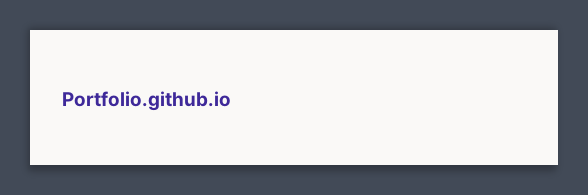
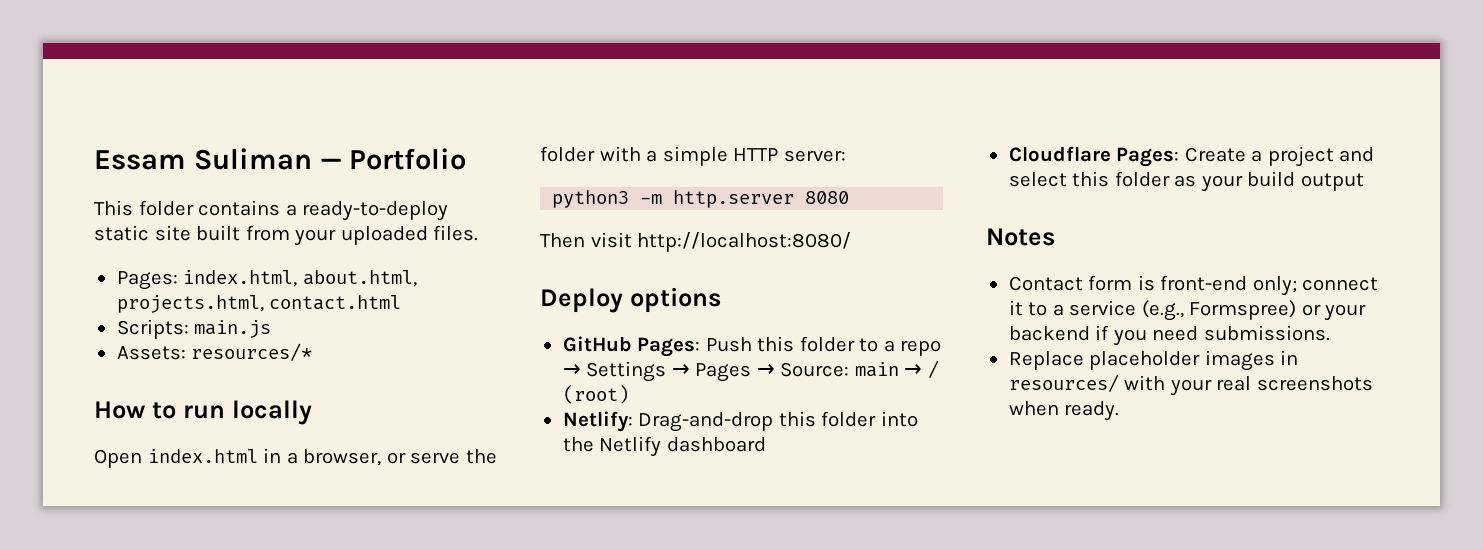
[62,91,231,111] Portfolio.github.io -> [94,148,467,170] [94,200,449,221] [94,225,479,246] [116,270,417,290] [116,295,402,313] [116,319,272,339] [116,343,313,361] [94,400,312,425] [94,448,497,468] [540,146,846,166] [552,190,850,208] [540,232,852,252] [540,287,721,313] [562,336,942,357] [562,360,939,382] [562,385,629,404] [562,411,918,432] [562,436,766,457] [1008,146,1375,167] [1008,171,1364,192] [986,228,1055,246] [1008,275,1379,296] [1008,300,1367,321] [1008,325,1330,346] [1008,350,1299,371] [1008,374,1373,396] [1008,401,1120,421] Essam Suliman — Portfolio // This folder contains a ready-to-deploy static site built from your uploaded files. // Pages: index.html, about.html, projects.html, contact.html // Scripts: main.js // Assets: resources/* // How to run locally // Open index.html in a browser, or serve the folder with a simple HTTP server: // python3 -m http.server 8080 // Then visit http://localhost:8080/ // Deploy options // GitHub Pages: Push this folder to a repo → Settings → Pages → Source: main → / (root) // Netlify: Drag-and-drop this folder into the Netlify dashboard // Cloudflare Pages: Create a project and select this folder as your build output // Notes // Contact form is front-end only; connect it to a service (e.g., Formspree) or your backend if you need submissions. // Replace placeholder images in resources/ with your real screenshots when ready.

